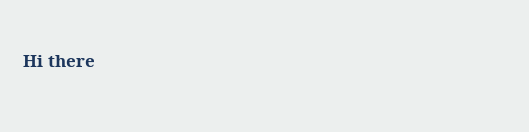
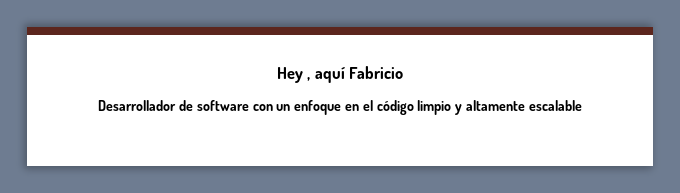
[23,55,95,67] Hi there -> [276,66,404,83] [98,100,582,115] Hey , aquí Fabricio // Desarrollador de software con un enfoque en el código limpio y altamente escalable

